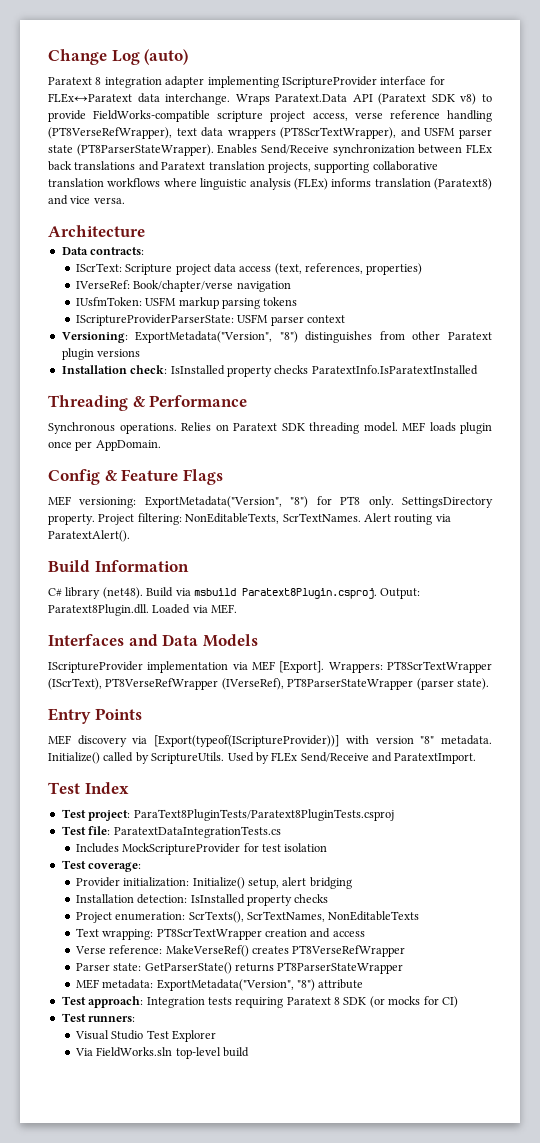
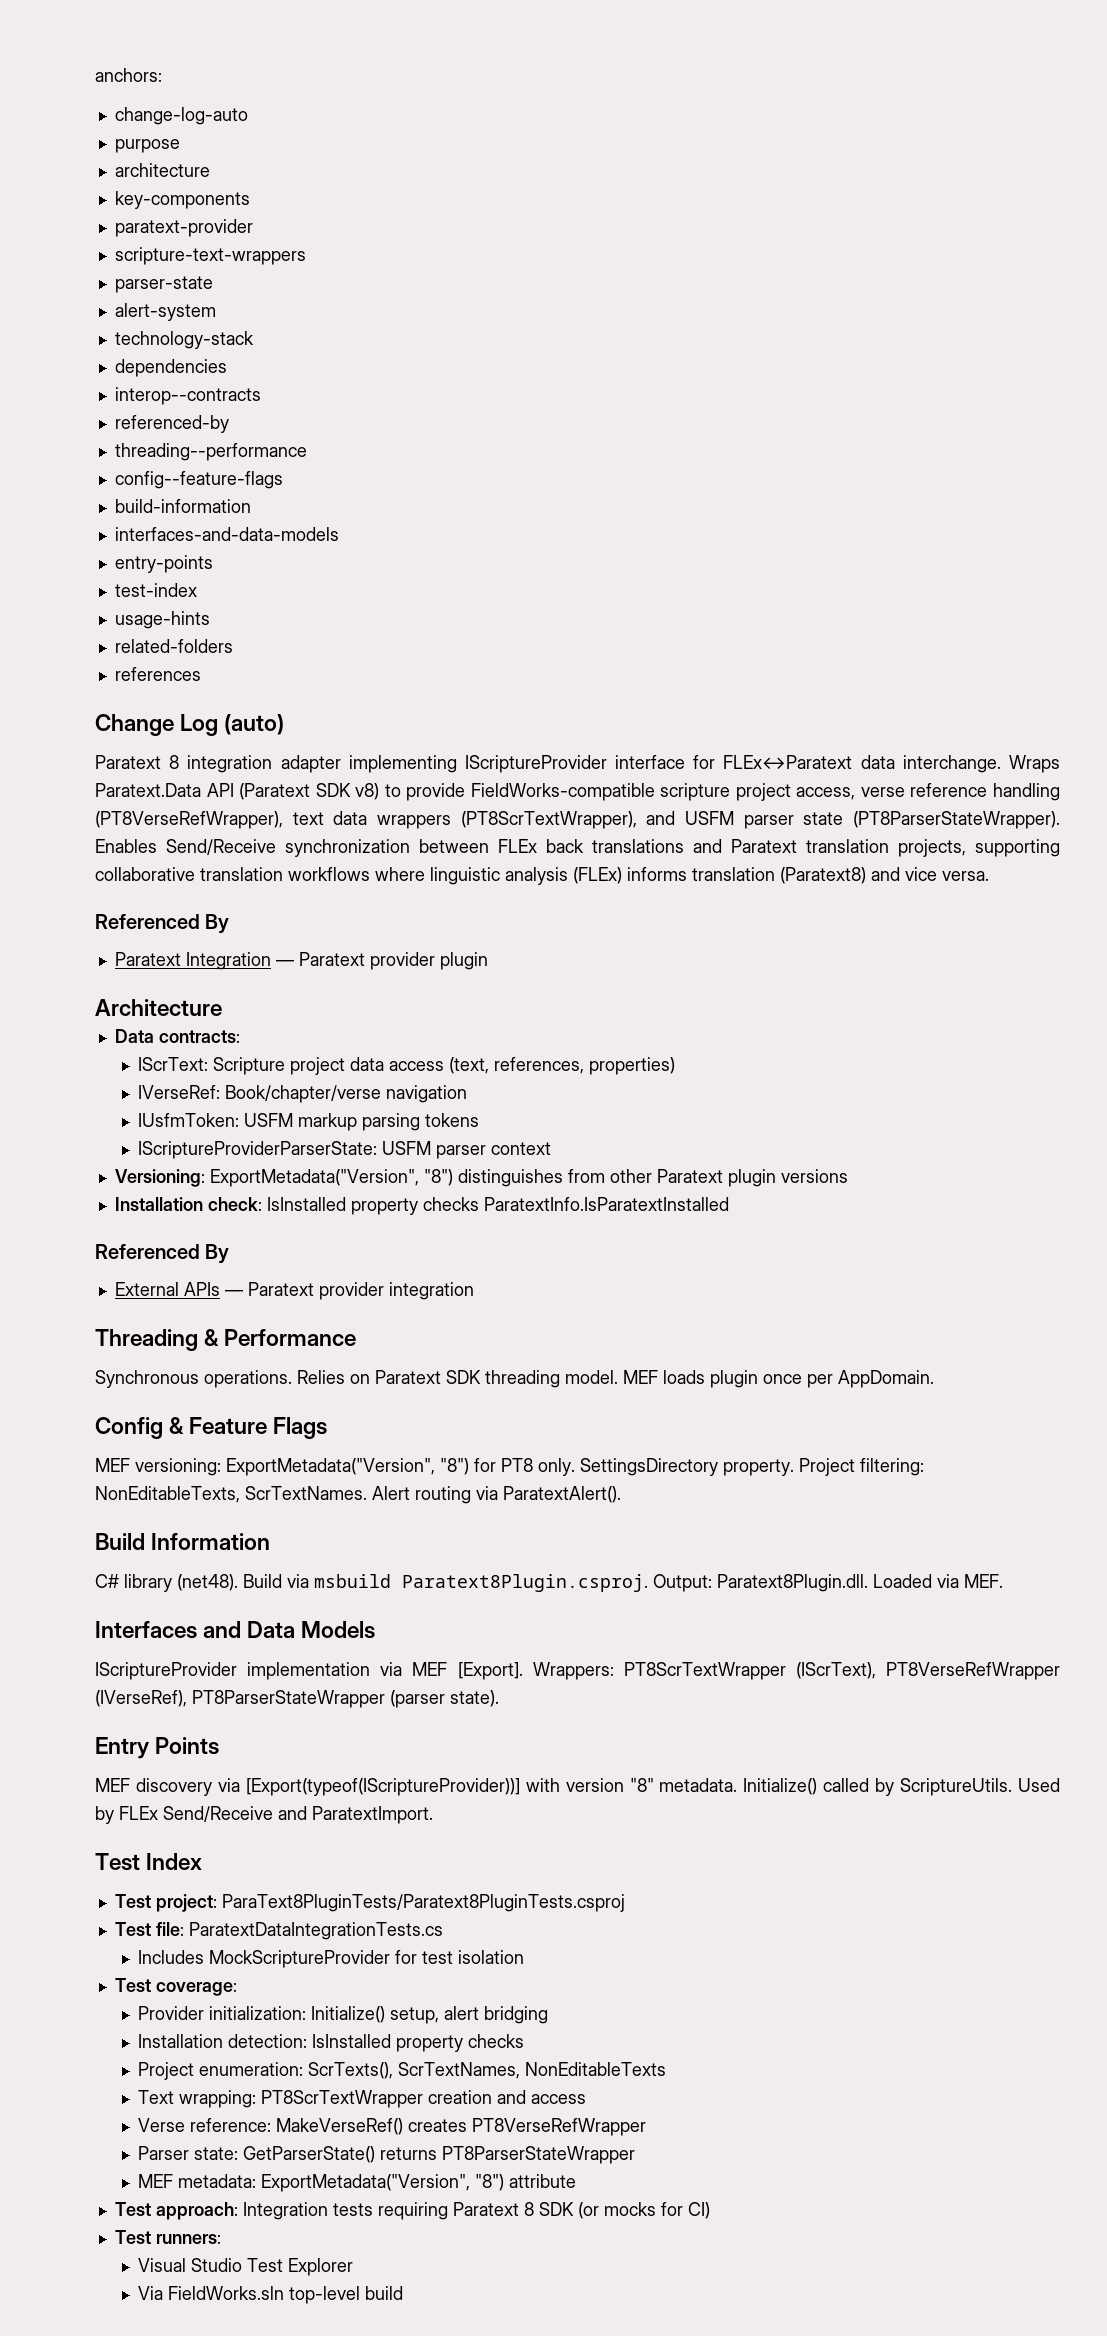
(48, 57) none -> [95,68,162,82] [114,107,248,125] [114,139,180,153] [114,163,210,177] [114,191,250,209] [114,219,253,237] [114,247,306,265] [114,276,213,293] [114,303,216,321] [114,331,254,349] [114,359,227,377] [114,387,261,405] [114,415,229,433] [114,443,307,461] [114,471,283,489] [114,499,251,513] [114,527,339,541] [114,555,213,573] [114,583,197,597] [114,611,210,629] [114,639,233,653] [114,667,201,681] anchors: // change-log-auto // purpose // architecture // key-components // paratext-provider // scripture-text-wrappers // parser-state // alert-system // technology-stack // dependencies // interop--contracts // referenced-by // threading--performance // config--feature-flags // build-information // interfaces-and-data-models // entry-points // test-index // usage-hints // related-folders // references //
(125, 200) none -> [95,914,230,934] [114,952,488,970] // Referenced By // Paratext Integration — Paratext provider plugin
(478, 370) none -> [95,1244,230,1264] [114,1282,474,1300] // Referenced By // External APIs — Paratext provider integration

